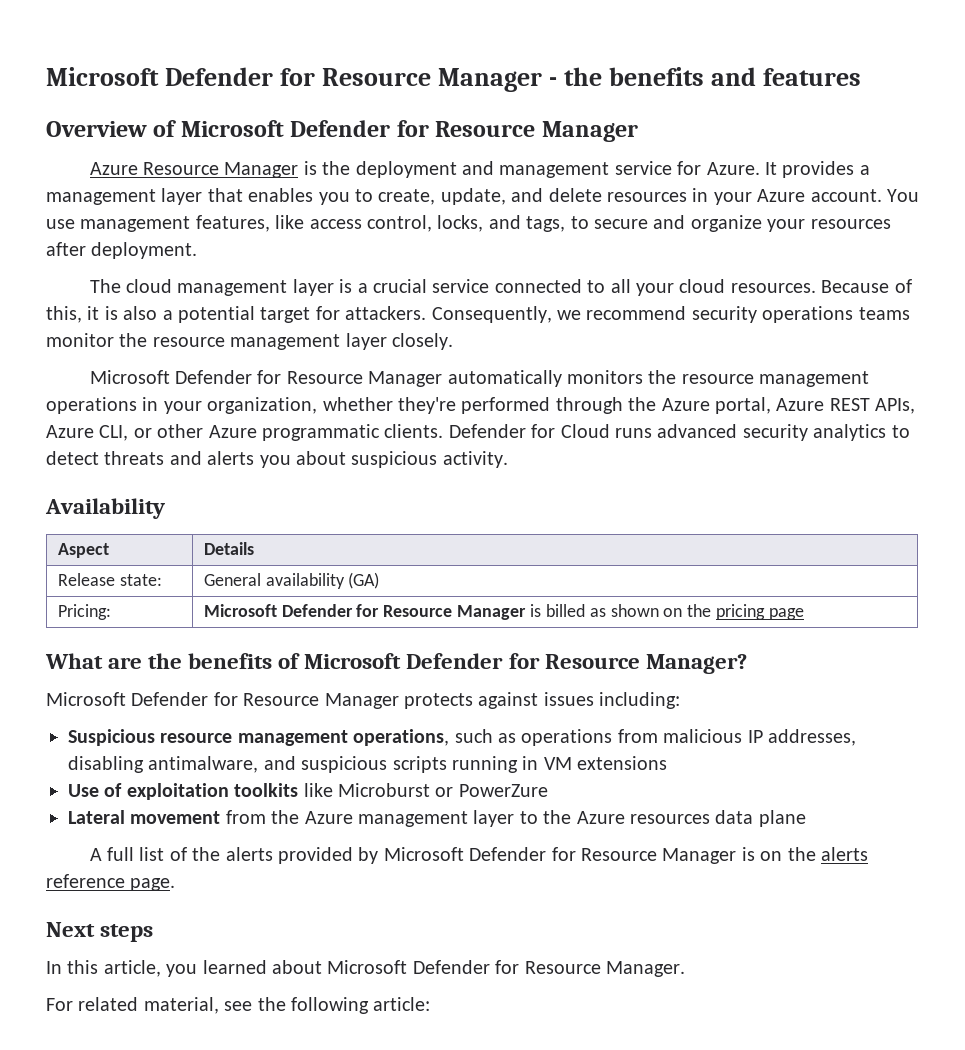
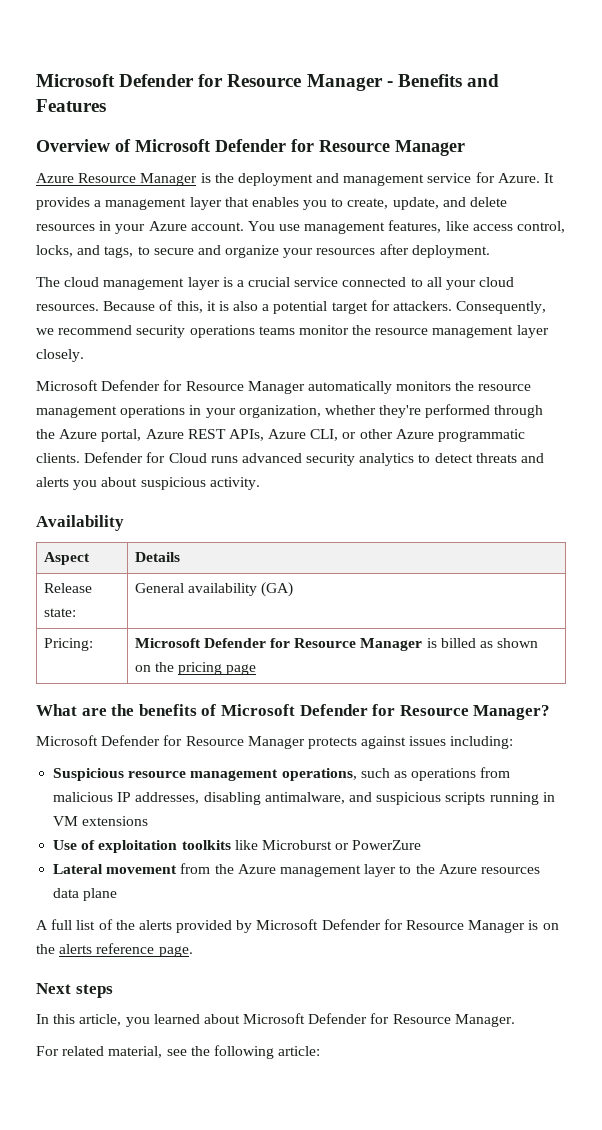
[564,67,862,86] the benefits and features -> [397,74,499,87] [36,99,106,112] Benefits and Features

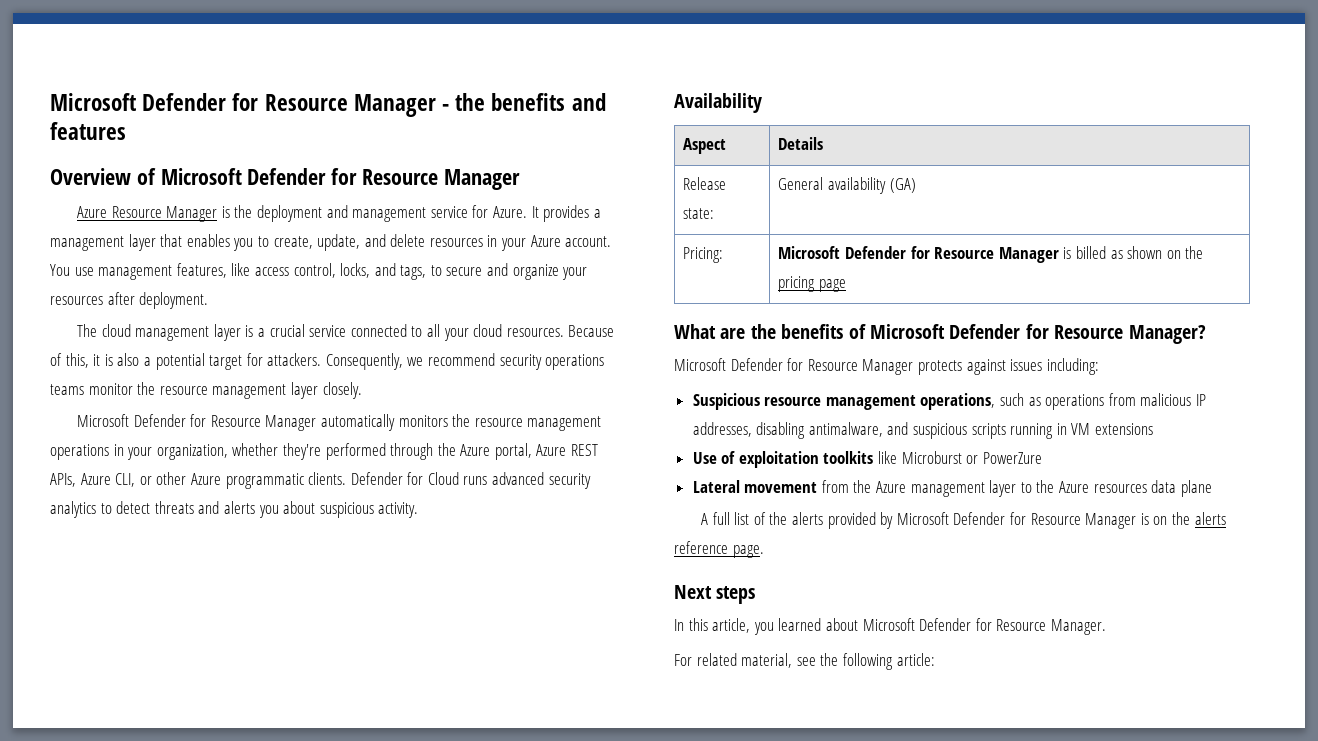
[397,74,499,87] [36,99,106,112] Benefits and Features -> [455,93,606,111] [50,122,126,140] the benefits and features

